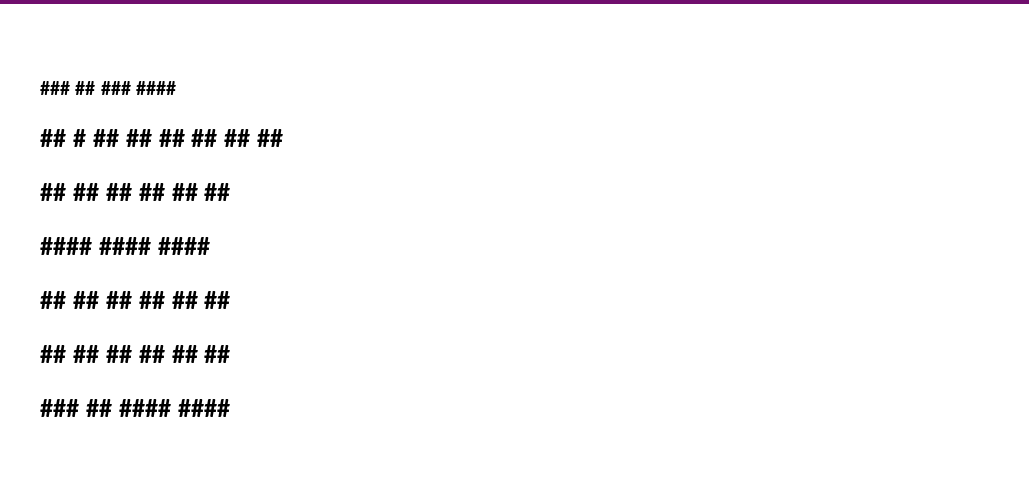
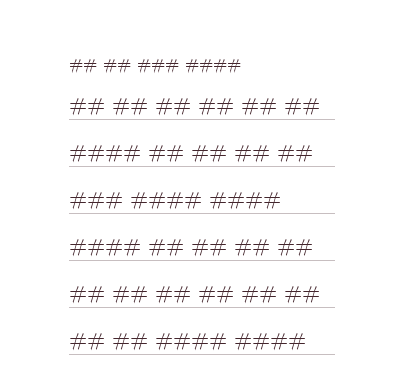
[40,81,70,95] ### -> [69,58,97,74] ##
[72,129,284,147] [40,183,231,201] [40,237,210,255] [40,291,231,309] [40,345,231,363] [40,399,112,417] # ## ## ## ## ## ## // ## ## ## ## ## ## // #### #### #### // ## ## ## ## ## ## // ## ## ## ## ## ## // ### ## -> [112,98,320,116] [69,145,313,163] [69,192,281,210] [69,239,313,257] [69,286,320,304] [69,333,148,351] ## ## ## ## ## // #### ## ## ## ## // ### #### #### // #### ## ## ## ## // ## ## ## ## ## ## // ## ##

